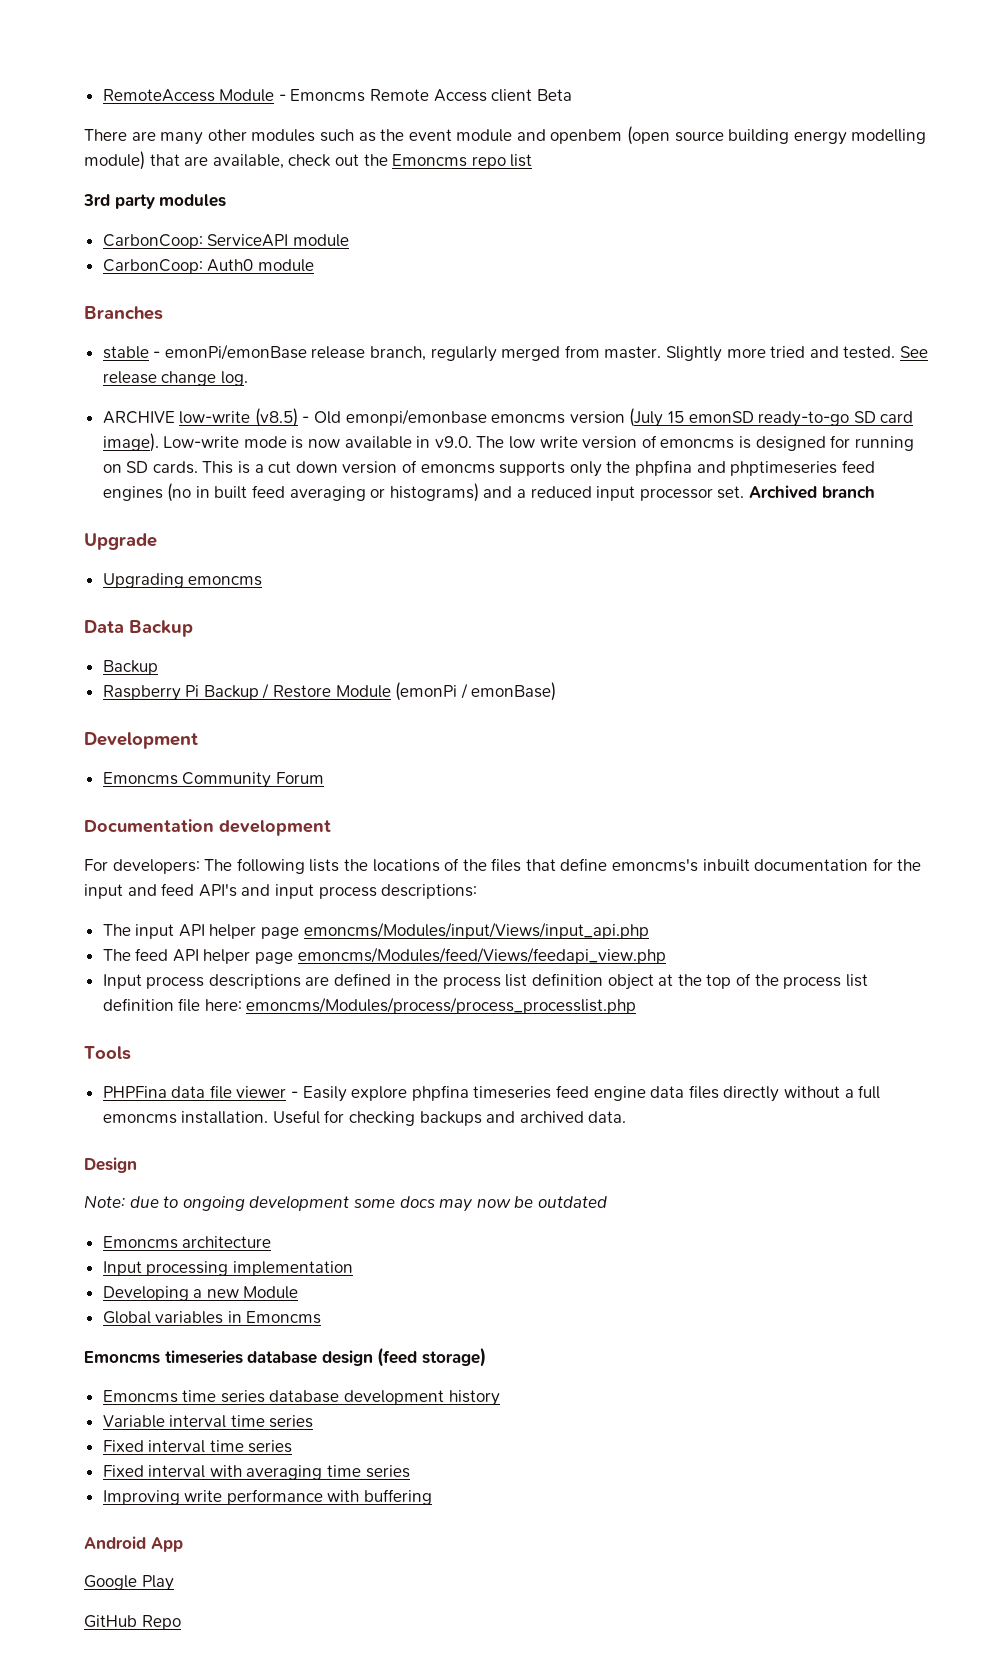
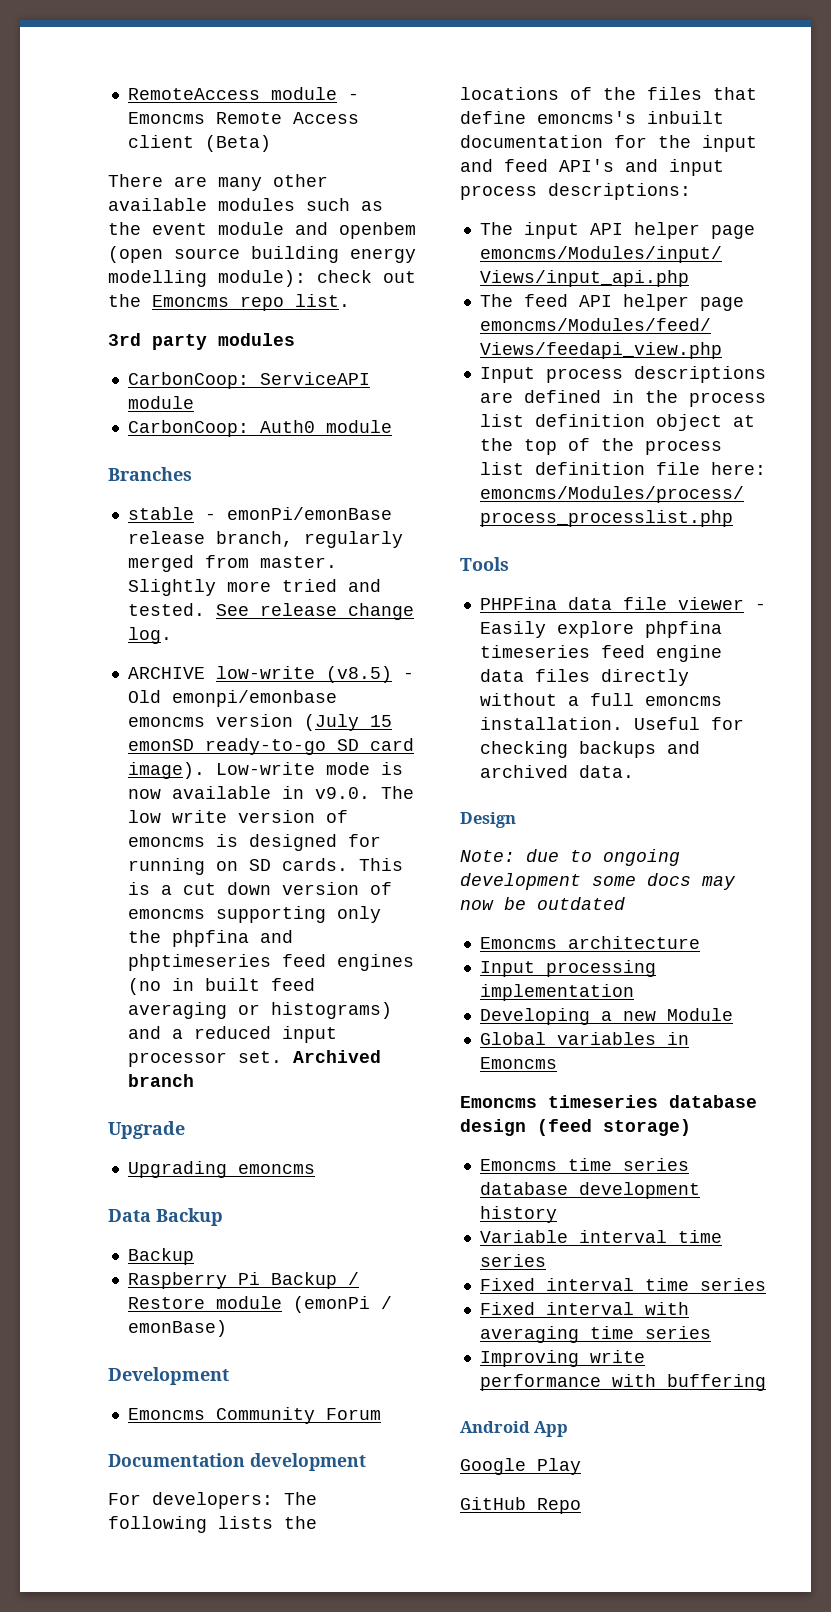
[219,89,275,102] Module -> [270,87,337,100] module
[536,89,572,101] Beta -> [204,135,271,152] (Beta)
(247, 135) none -> [108,198,207,211] available
[84,151,284,170] module) that are available, -> [218,270,306,287] module):
[510,154,533,167] list -> [295,294,350,307] list.
[499,461,566,476] supports -> [215,906,326,923] supporting
[335,685,391,698] Module -> [215,1296,282,1309] module

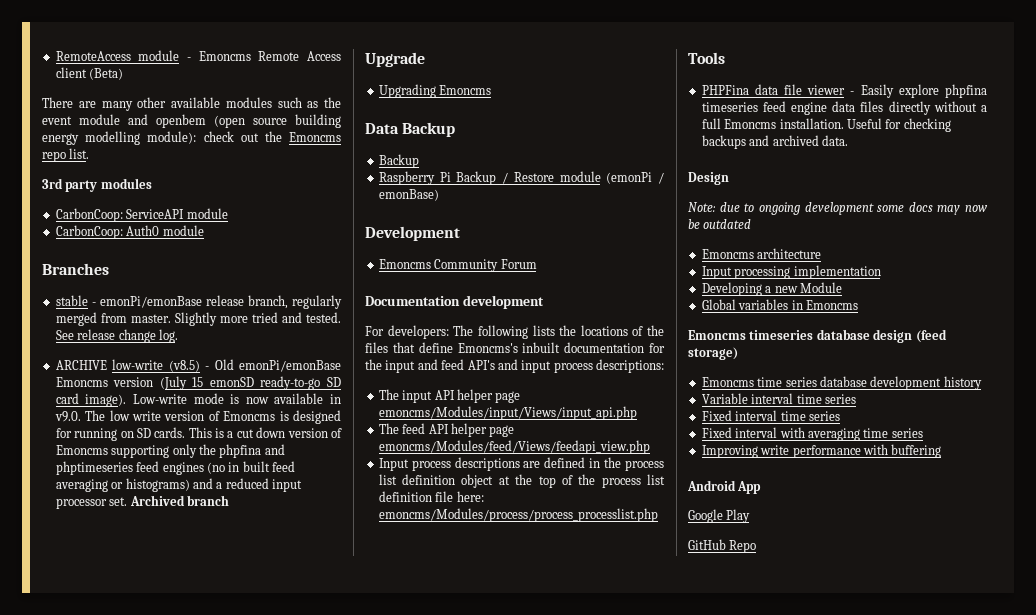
[171,690,337,707] [127,717,205,727] emonpi/emonbase emoncms -> [238,360,341,372] [55,377,108,387] emonPi/emonBase Emoncms
[127,837,205,847] emoncms -> [223,411,276,421] Emoncms
[127,909,205,919] emoncms -> [55,445,108,455] Emoncms
[237,1164,315,1174] emoncms -> [439,85,492,95] Emoncms
[537,111,636,124] emoncms's -> [457,343,518,353] Emoncms's
[644,696,722,706] emoncms -> [724,119,777,129] Emoncms

